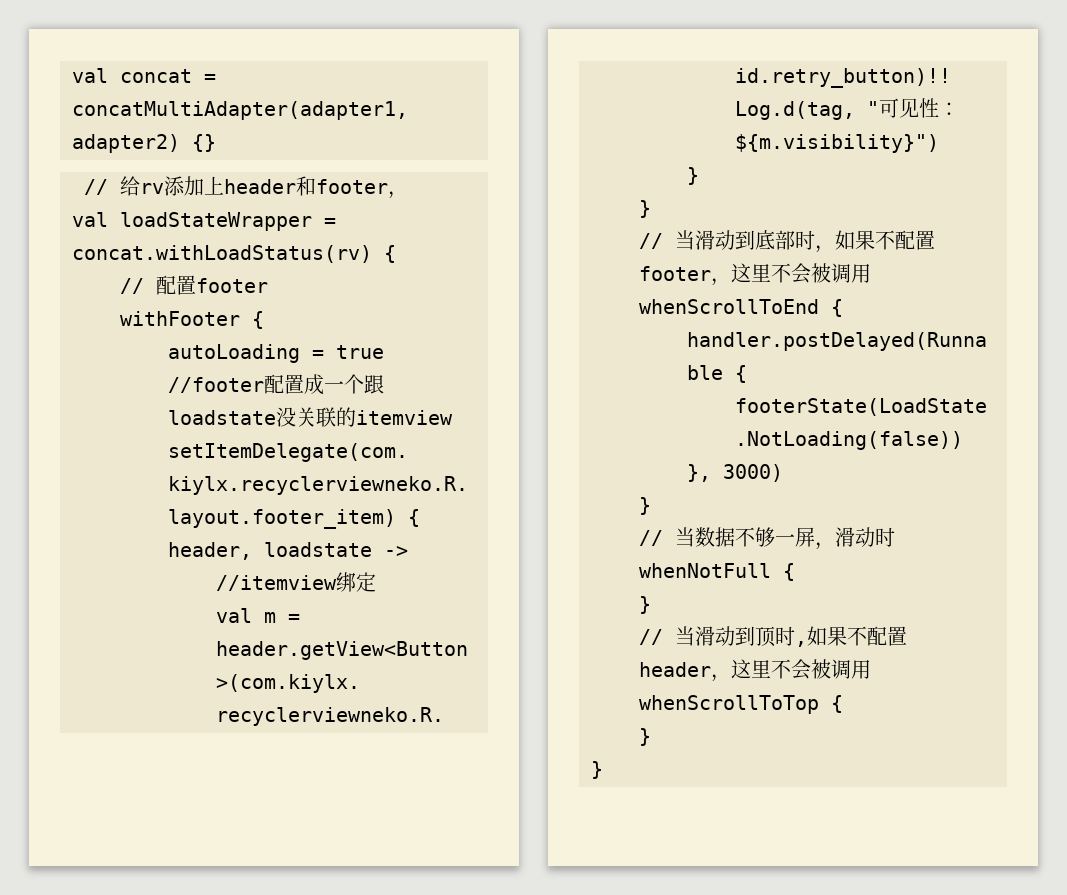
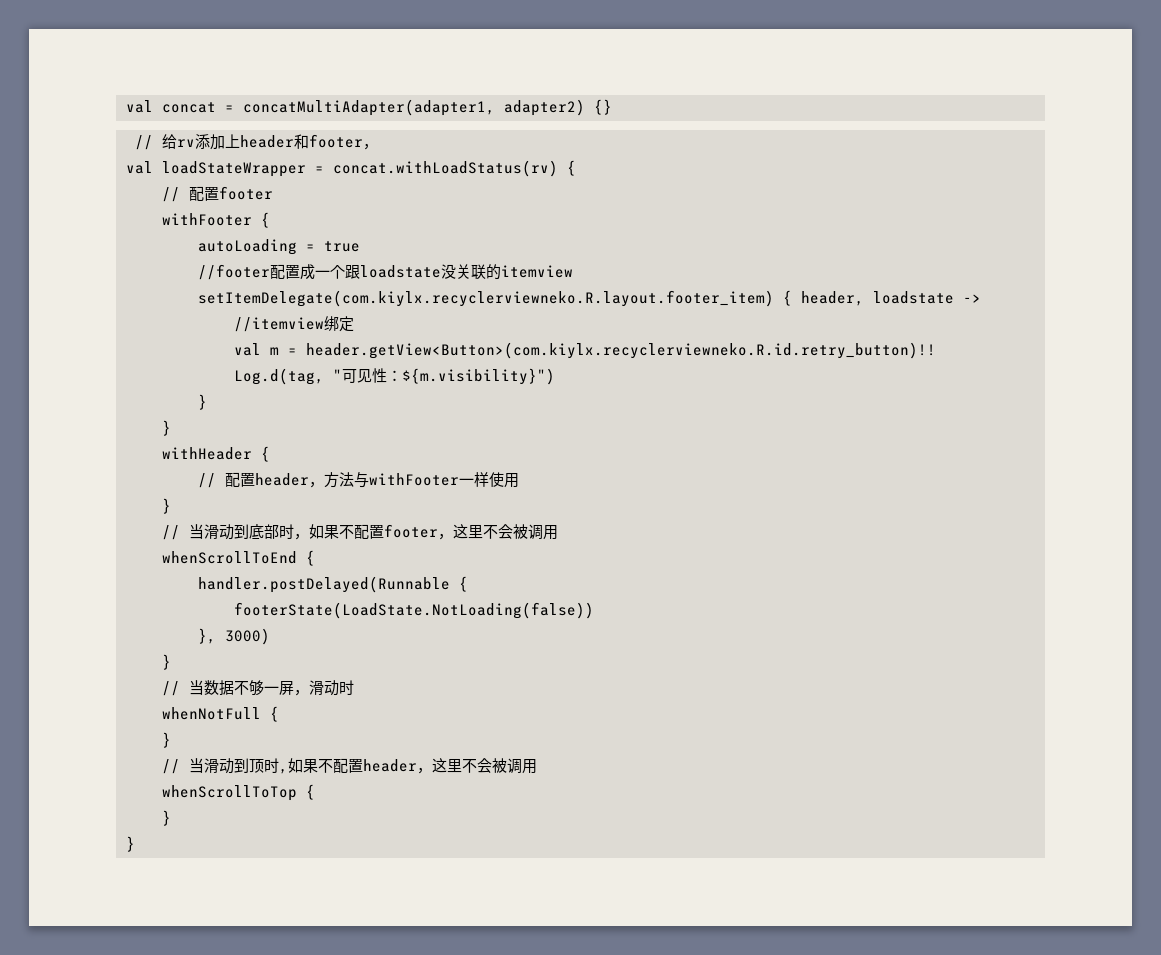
(651, 209) none -> [161,446,270,462] [197,472,519,488] [161,498,171,514] // withHeader { // // 配置header，方法与withFooter一样使用 // }

